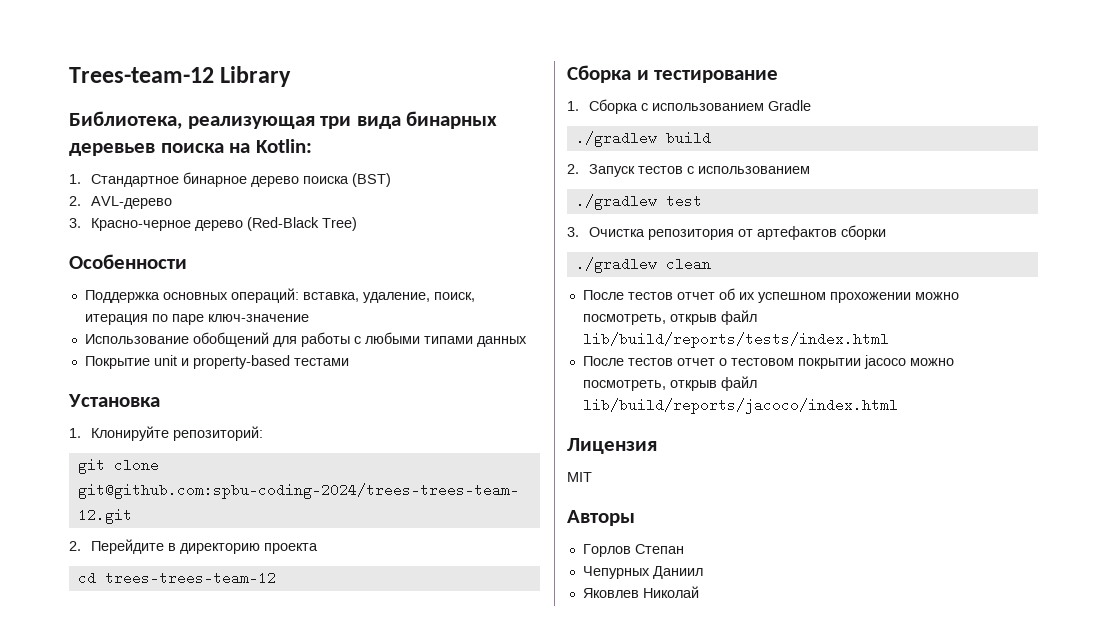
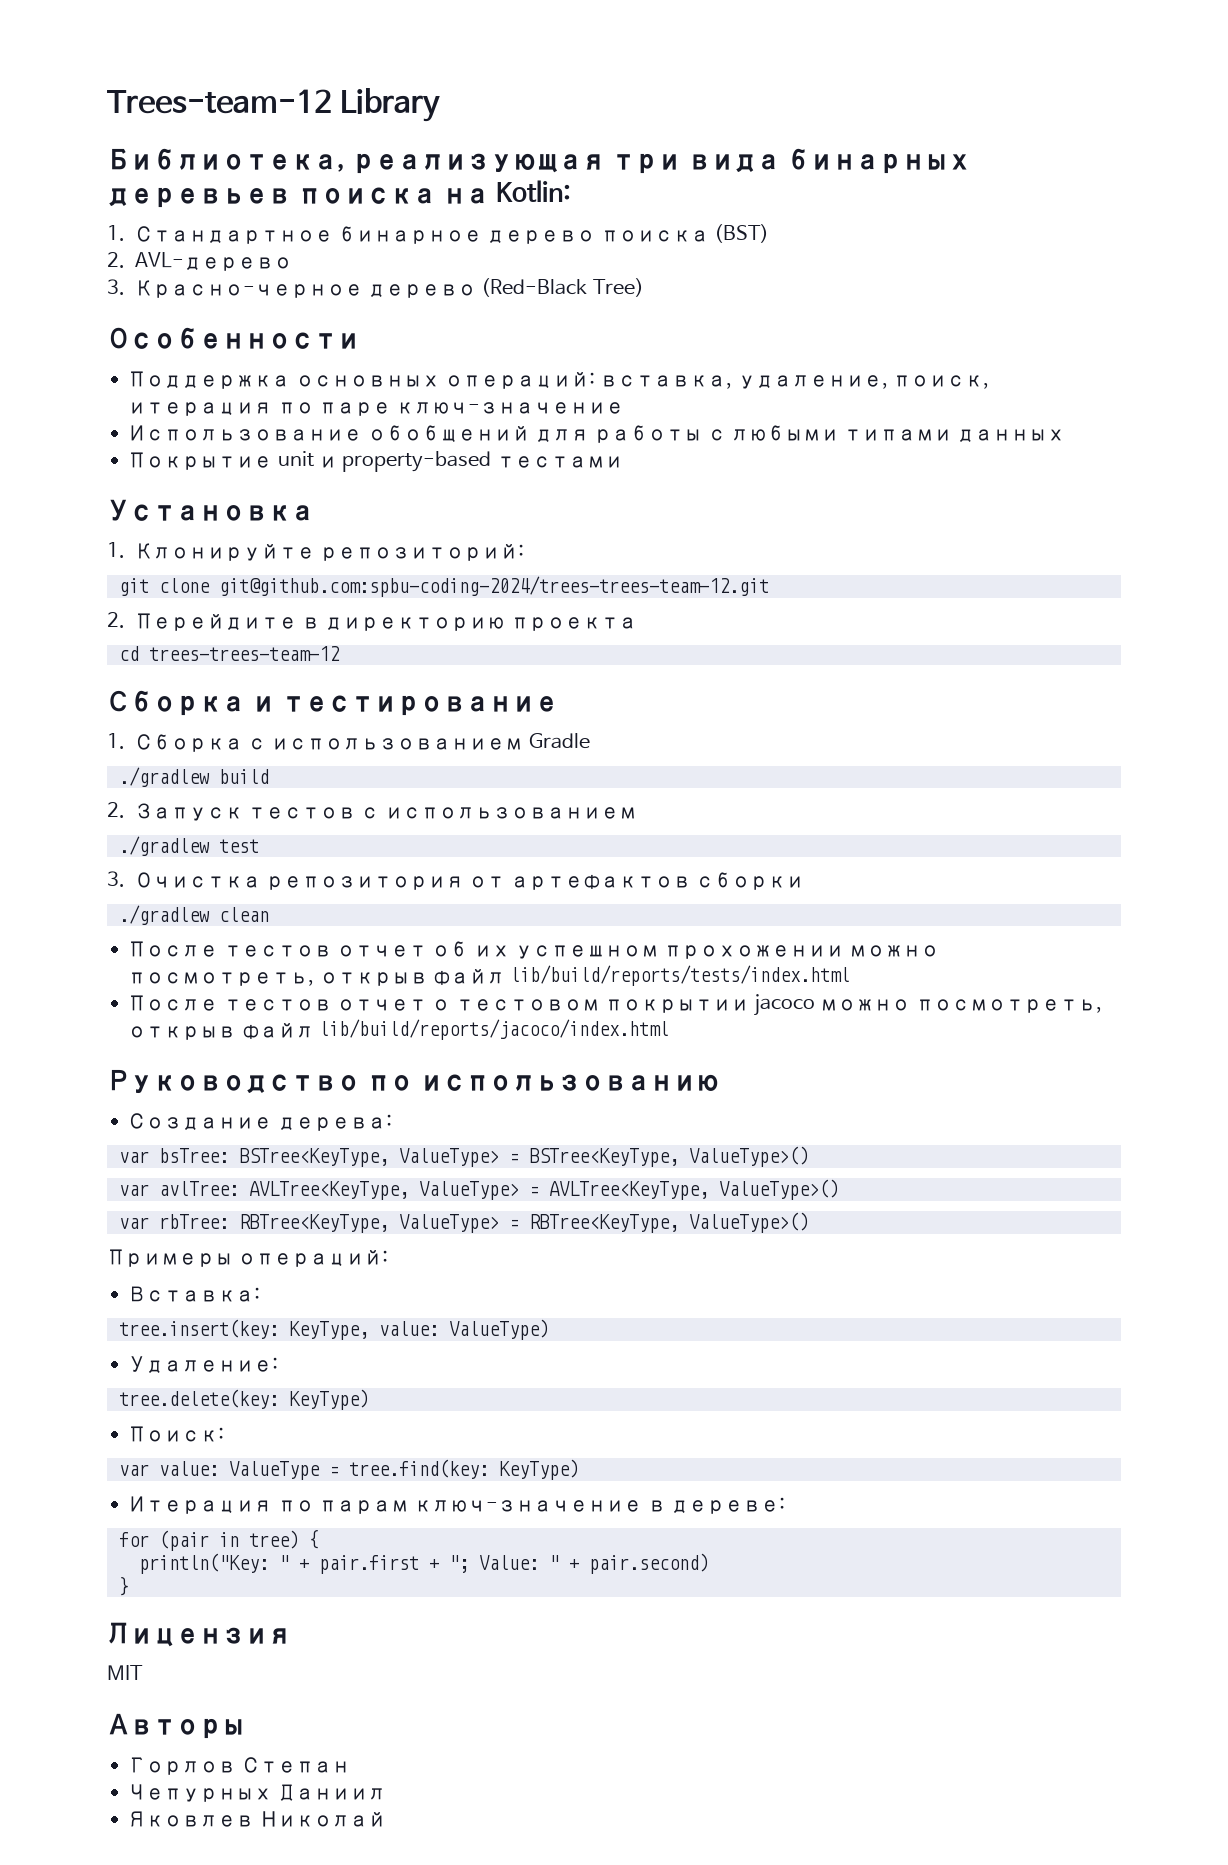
(898, 406) none -> [107,1069,720,1094] [128,1113,392,1131] [118,1146,809,1167] [118,1179,839,1200] [118,1212,809,1233] [107,1249,389,1267] [128,1286,261,1302] [118,1319,549,1340] [128,1356,279,1374] [118,1389,369,1410] [128,1426,225,1442] [118,1459,579,1480] [128,1496,785,1514] [118,1529,319,1551] [138,1553,709,1574] [118,1576,129,1596] // Руководство по использованию // Создание дерева: // var bsTree: BSTree<KeyType, ValueType> = BSTree<KeyType, ValueType>() // var avlTree: AVLTree<KeyType, ValueType> = AVLTree<KeyType, ValueType>() // var rbTree: RBTree<KeyType, ValueType> = RBTree<KeyType, ValueType>() // Примеры операций: // Вставка: // tree.insert(key: KeyType, value: ValueType) // Удаление: // tree.delete(key: KeyType) // Поиск: // var value: ValueType = tree.find(key: KeyType) // Итерация по парам ключ-значение в дереве: // for (pair in tree) { // println("Key: " + pair.first + "; Value: " + pair.second) // }

